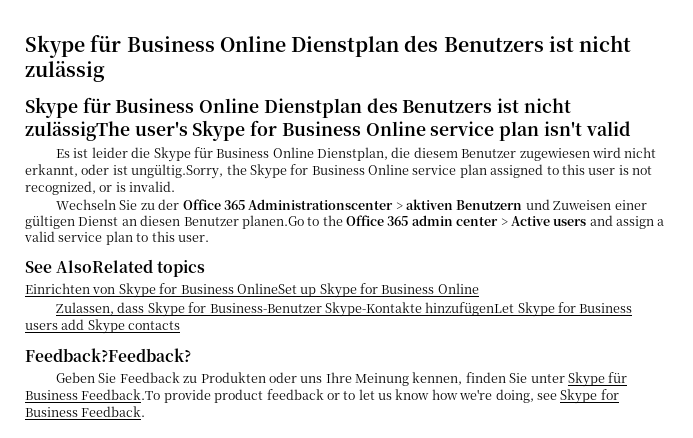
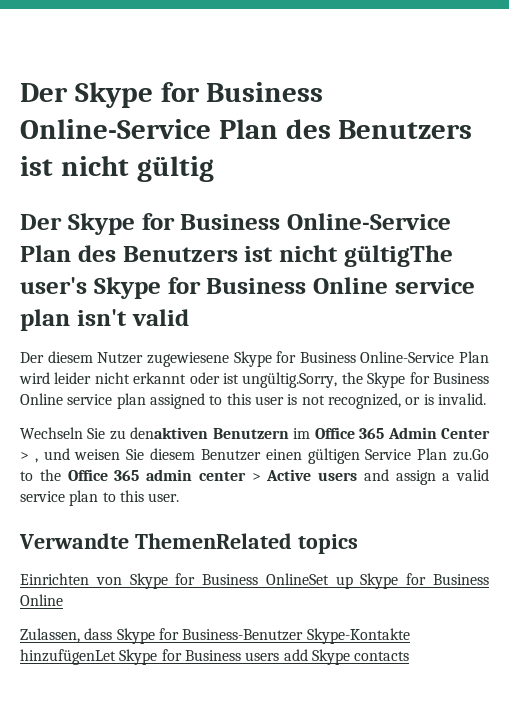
[25,35,632,58] [25,61,105,82] [25,97,571,118] [25,121,130,141] Skype für Business Online Dienstplan des Benutzers ist nicht zulässig // Skype für Business Online Dienstplan des Benutzers ist nicht zulässigThe -> [20,82,324,108] [20,119,473,139] [20,155,214,182] [20,213,451,235] [20,245,453,267] Der Skype for Business Online-Service Plan des Benutzers ist nicht gültig // Der Skype for Business Online-Service Plan des Benutzers ist nicht gültigThe
[56,147,657,162] [25,164,78,177] Es ist leider die Skype für Business Online Dienstplan, die diesem Benutzer zugewiesen wird nicht erkannt, -> [20,351,489,367] [19,372,187,384] Der diesem Nutzer zugewiesene Skype for Business Online-Service Plan wird leider nicht erkannt
[158,199,647,210] [25,215,304,229] der Office 365 Administrationscenter > aktiven Benutzern und Zuweisen einer gültigen Dienst an diesen Benutzer planen.Go -> [130,427,491,439] [20,448,489,464] denaktiven Benutzern im Office 365 Admin Center > , und weisen Sie diesem Benutzer einen gültigen Service Plan zu.Go
[25,259,154,273] See AlsoRelated -> [19,533,292,549] Verwandte ThemenRelated
[25,348,191,362] [56,372,628,387] [25,389,619,404] [25,406,146,417] // Feedback?Feedback? // Geben Sie Feedback zu Produkten oder uns Ihre Meinung kennen, finden Sie unter Skype für Business Feedback.To provide product feedback or to let us know how we're doing, see Skype for Business Feedback. -> (410, 656) none

